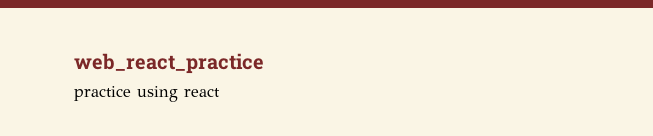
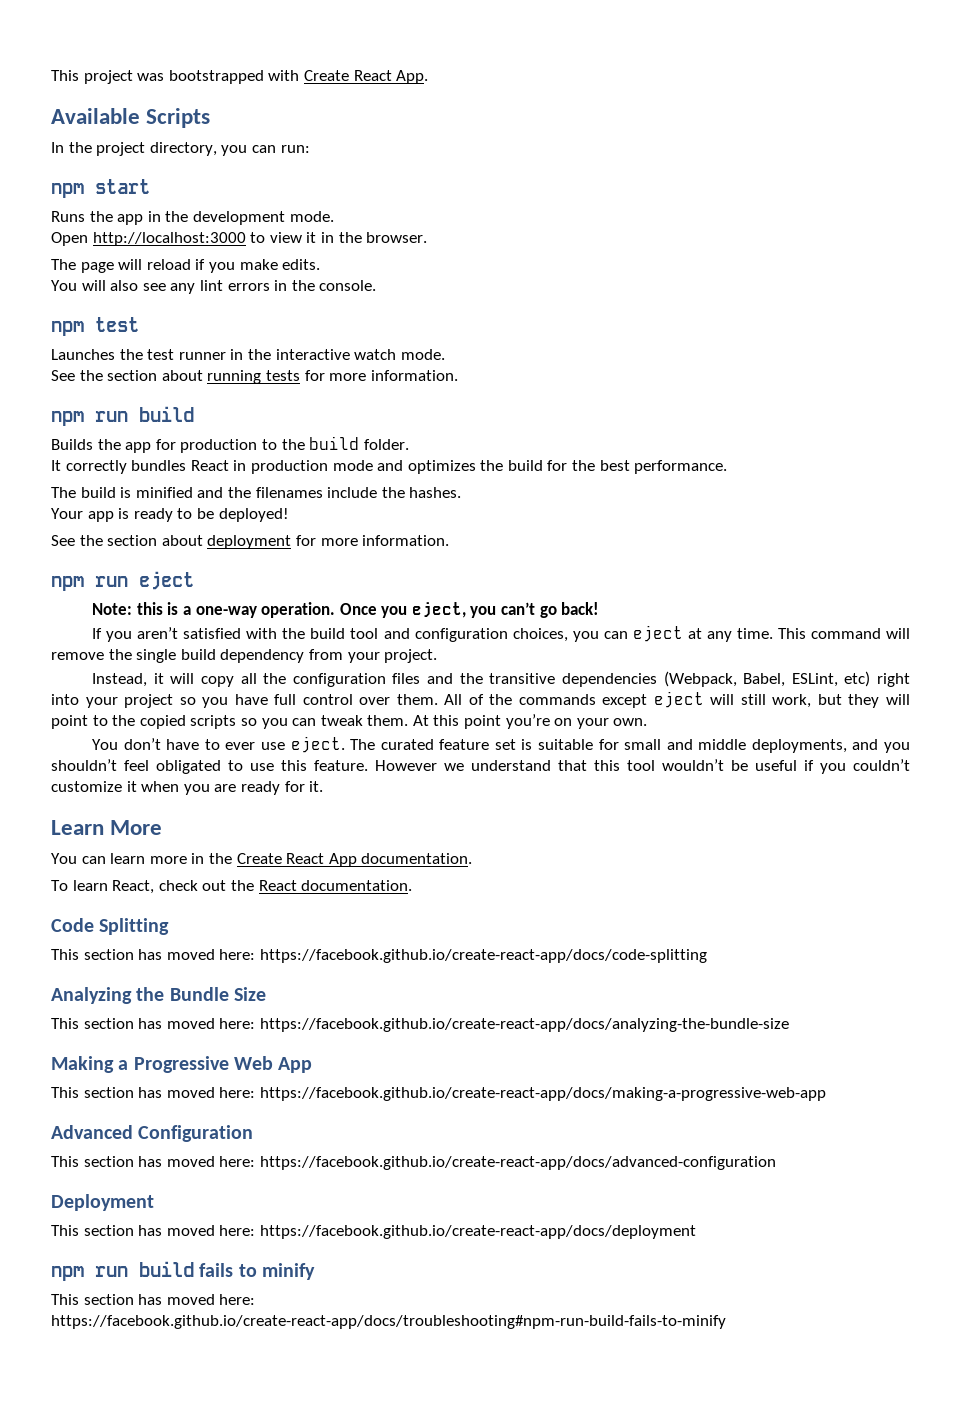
[74,53,264,74] [74,86,220,102] web_react_practice // practice using react -> [51,70,429,84] [51,108,211,128] [51,142,310,156] [51,179,150,198] [51,211,334,225] [51,232,428,246] [51,259,321,273] [51,280,377,294] [51,317,139,336] [51,349,445,360] [51,370,458,384] [51,406,194,426] [51,436,409,453] [51,460,728,474] [51,487,462,498] [51,508,289,522] [51,535,450,549] [51,571,194,591] [92,602,600,618] [92,625,911,642] [51,649,438,663] [92,671,910,687] [51,691,910,708] [51,714,648,729] [92,736,910,753] [51,759,910,774] [51,781,324,795] [51,820,163,835] [51,853,473,867] [51,880,413,894] [51,918,170,935] [51,949,707,963] [51,987,266,1004] [51,1018,789,1032] [51,1056,313,1073] [51,1087,826,1101] [51,1125,254,1142] [51,1156,776,1170] [51,1194,154,1211] [51,1225,696,1239] [51,1261,315,1281] [51,1294,256,1305] [51,1315,726,1329] This project was bootstrapped with Create React App. // Available Scripts // In the project directory, you can run: // npm start // Runs the app in the development mode. // Open http://localhost:3000 to view it in the browser. // The page will reload if you make edits. // You will also see any lint errors in the console. // npm test // Launches the test runner in the interactive watch mode. // See the section about running tests for more information. // npm run build // Builds the app for production to the build folder. // It correctly bundles React in production mode and optimizes the build for the best performance. // The build is minified and the filenames include the hashes. // Your app is ready to be deployed! // See the section about deployment for more information. // npm run eject // Note: this is a one-way operation. Once you eject, you can’t go back! // If you aren’t satisfied with the build tool and configuration choices, you can eject at any time. This command will remove the single build dependency from your project. // Instead, it will copy all the configuration files and the transitive dependencies (Webpack, Babel, ESLint, etc) right into your project so you have full control over them. All of the commands except eject will still work, but they will point to the copied scripts so you can tweak them. At this point you’re on your own. // You don’t have to ever use eject. The curated feature set is suitable for small and middle deployments, and you shouldn’t feel obligated to use this feature. However we understand that this tool wouldn’t be useful if you couldn’t customize it when you are ready for it. // Learn More // You can learn more in the Create React App documentation. // To learn React, check out the React documentation. // Code Splitting // This section has moved here: https://facebook.github.io/create-react-app/docs/code-splitting // Analyzing the Bundle Size // This section has moved here: https://facebook.github.io/create-react-app/docs/analyzing-the-bundle-size // Making a Progressive Web App // This section has moved here: https://facebook.github.io/create-react-app/docs/making-a-progressive-web-app // Advanced Configuration // This section has moved here: https://facebook.github.io/create-react-app/docs/advanced-configuration // Deployment // This section has moved here: https://facebook.github.io/create-react-app/docs/deployment // npm run build fails to minify // This section has moved here: https://facebook.github.io/create-react-app/docs/troubleshooting#npm-run-build-fails-to-minify

